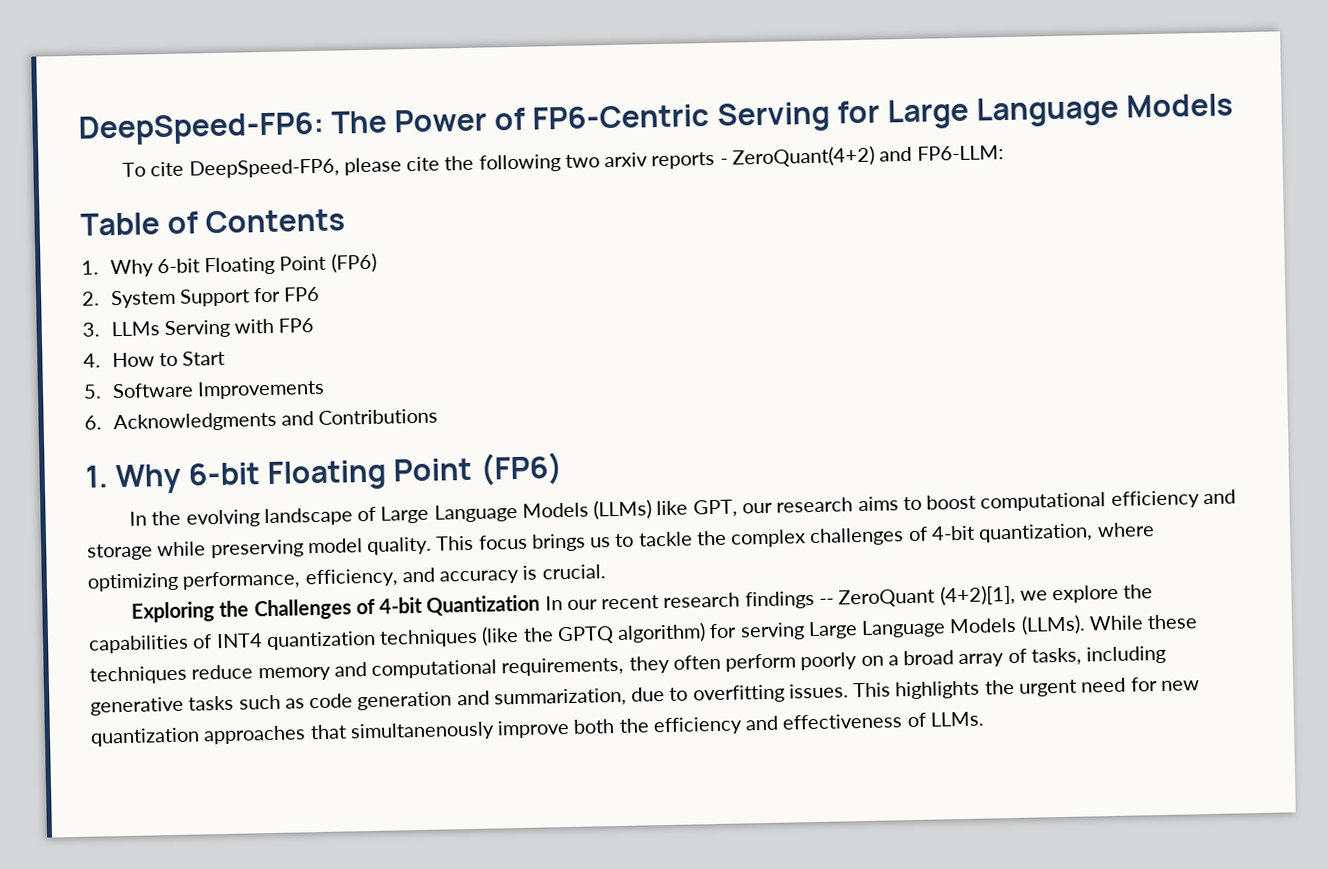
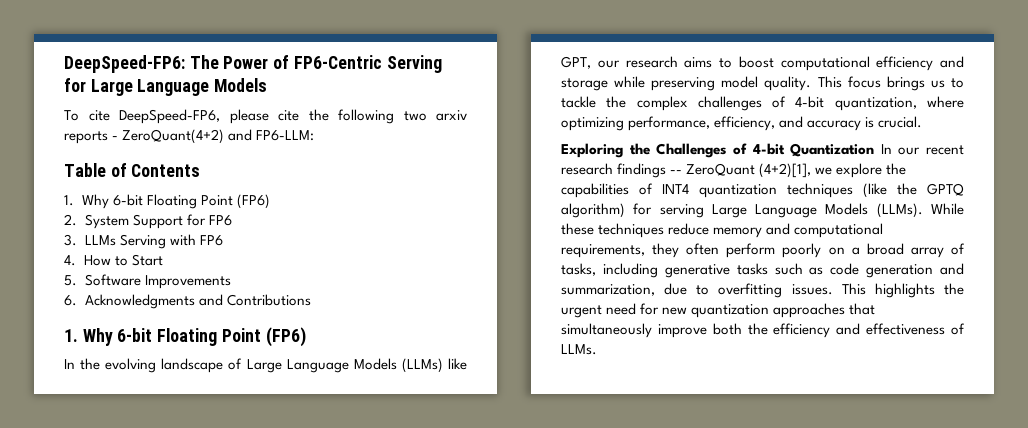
[349,721,495,742] simultanenously -> [561,323,652,338] simultaneously

